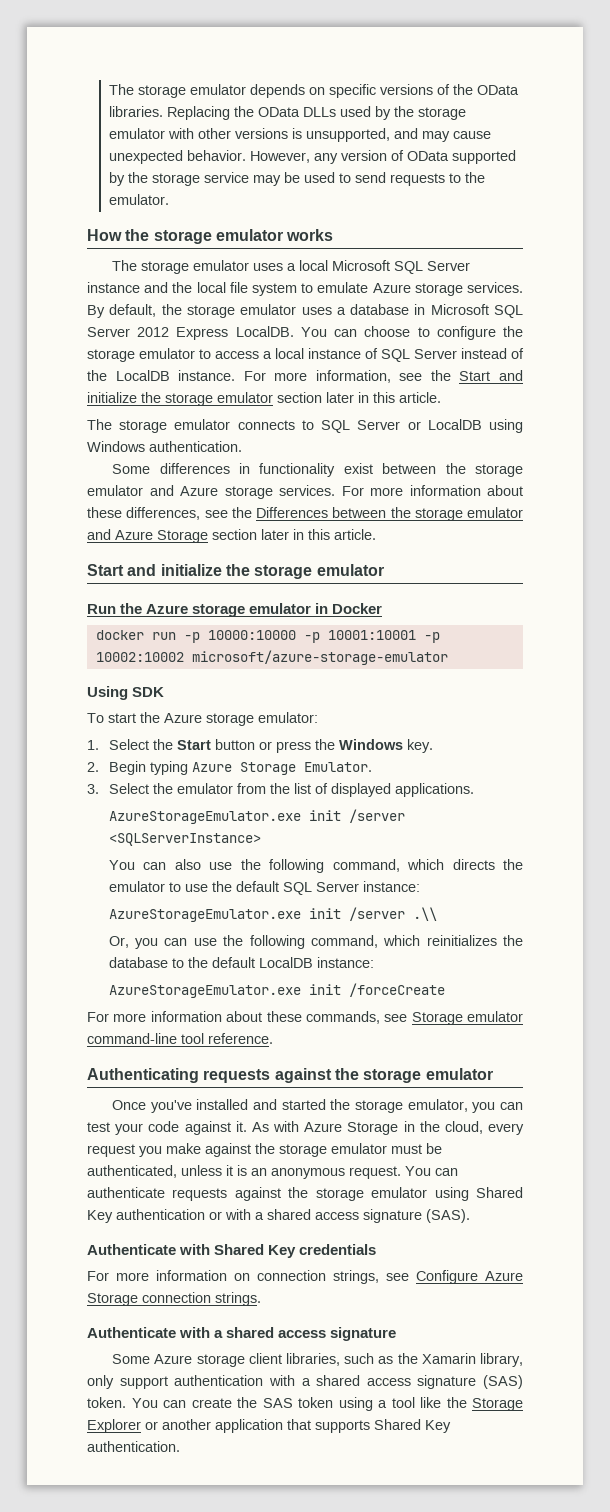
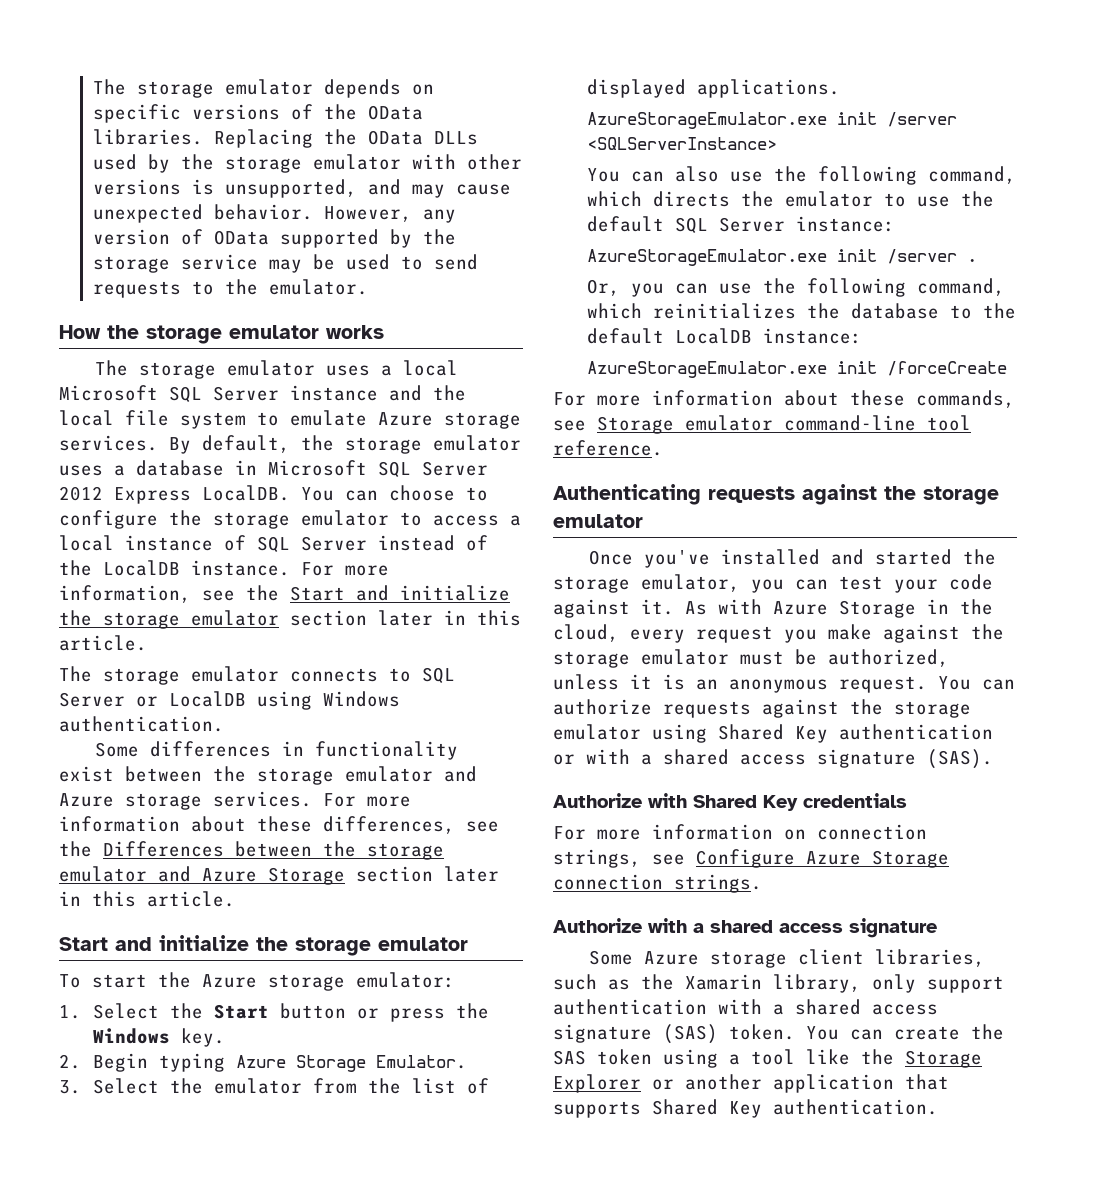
[87,603,383,617] [95,630,440,643] [95,650,448,665] [87,686,165,700] // Run the Azure storage emulator in Docker // docker run -p 10000:10000 -p 10001:10001 -p 10002:10002 microsoft/azure-storage-emulator // Using SDK -> (468, 944) none
[412,907,437,921] .\\ -> [966,258,977,262] .
[87,1165,177,1178] authenticated, -> [828,649,949,667] authorized,
[87,1187,165,1198] authenticate -> [553,699,652,715] authorize
[87,1244,176,1255] Authenticate -> [553,793,642,808] Authorize
[87,1327,176,1338] Authenticate -> [553,918,642,933] Authorize

